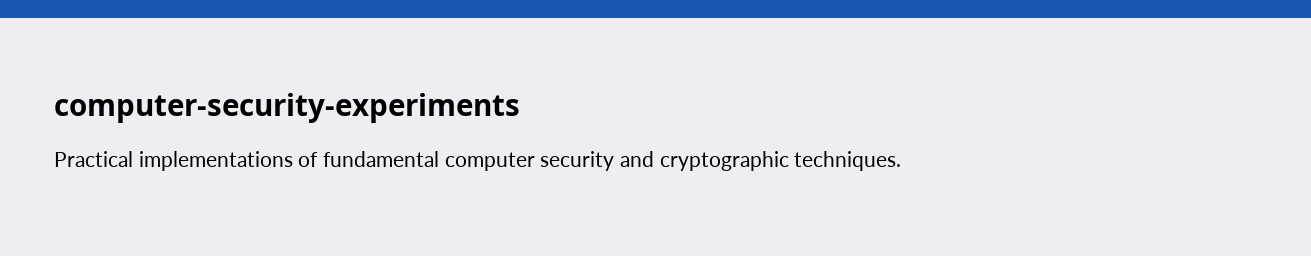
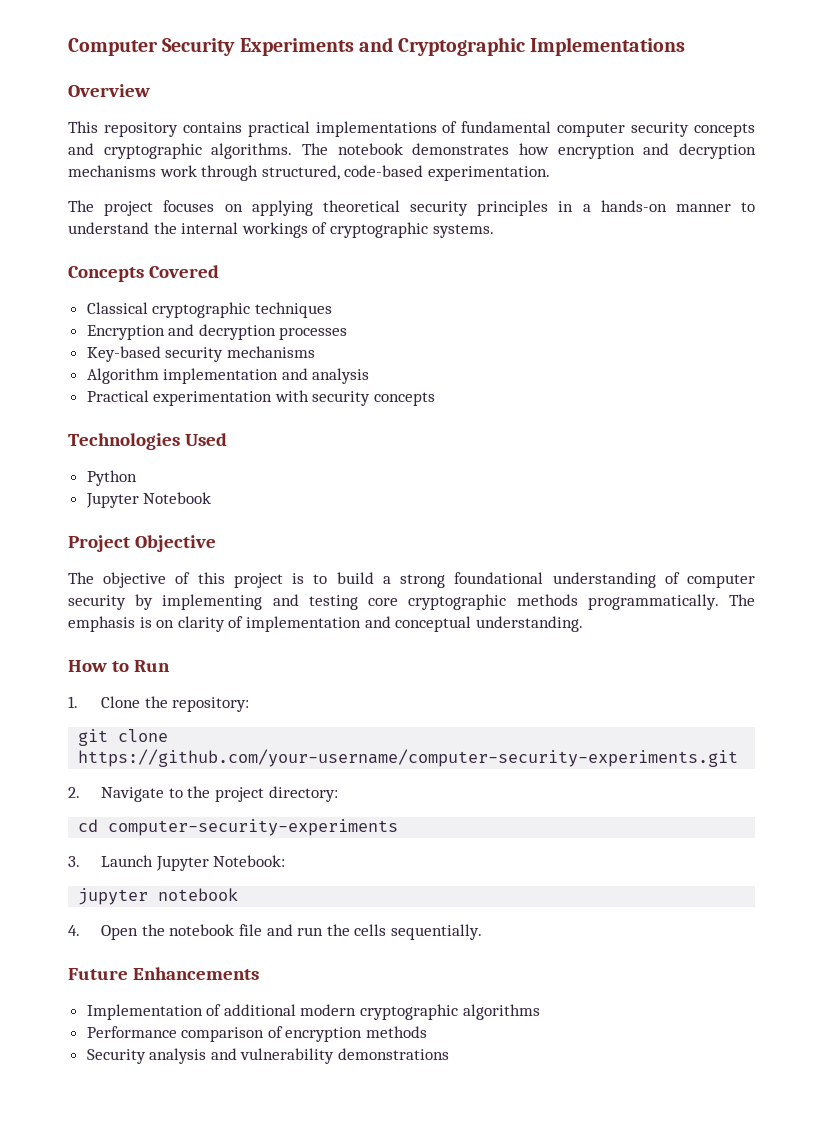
[54,93,520,123] [54,151,133,167] computer-security-experiments // Practical -> [68,37,686,56] [68,84,150,97] [68,121,310,137] Computer Security Experiments and Cryptographic Implementations // Overview // This repository contains practical
(615, 161) none -> [694,123,755,137] concepts
[794,151,902,171] techniques. -> [211,143,756,159] [68,165,550,181] [68,200,755,216] [68,222,494,238] [68,265,219,282] [86,302,332,318] [86,324,348,340] [86,346,315,362] [86,368,370,384] [86,390,436,406] [68,433,227,450] [86,470,137,486] [85,492,212,508] [68,535,216,552] [68,572,755,588] [68,594,755,610] [68,616,583,632] [68,660,170,672] [68,696,250,712] [78,729,169,746] [78,749,739,767] [68,786,338,802] [78,819,399,836] [68,855,286,871] [78,888,239,905] [68,924,482,940] [68,967,259,980] [86,1004,540,1020] [86,1026,428,1042] [86,1048,450,1064] algorithms. The notebook demonstrates how encryption and decryption mechanisms work through structured, code-based experimentation. // The project focuses on applying theoretical security principles in a hands-on manner to understand the internal workings of cryptographic systems. // Concepts Covered // Classical cryptographic techniques // Encryption and decryption processes // Key-based security mechanisms // Algorithm implementation and analysis // Practical experimentation with security concepts // Technologies Used // Python // Jupyter Notebook // Project Objective // The objective of this project is to build a strong foundational understanding of computer security by implementing and testing core cryptographic methods programmatically. The emphasis is on clarity of implementation and conceptual understanding. // How to Run // 1. Clone the repository: // git clone https://github.com/your-username/computer-security-experiments.git // 2. Navigate to the project directory: // cd computer-security-experiments // 3. Launch Jupyter Notebook: // jupyter notebook // 4. Open the notebook file and run the cells sequentially. // Future Enhancements // Implementation of additional modern cryptographic algorithms // Performance comparison of encryption methods // Security analysis and vulnerability demonstrations

